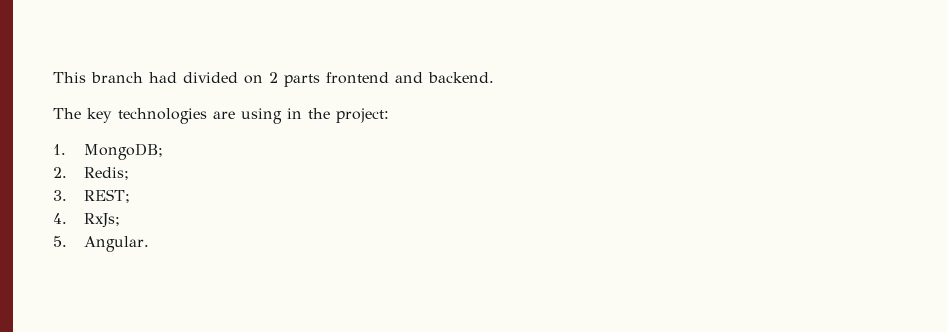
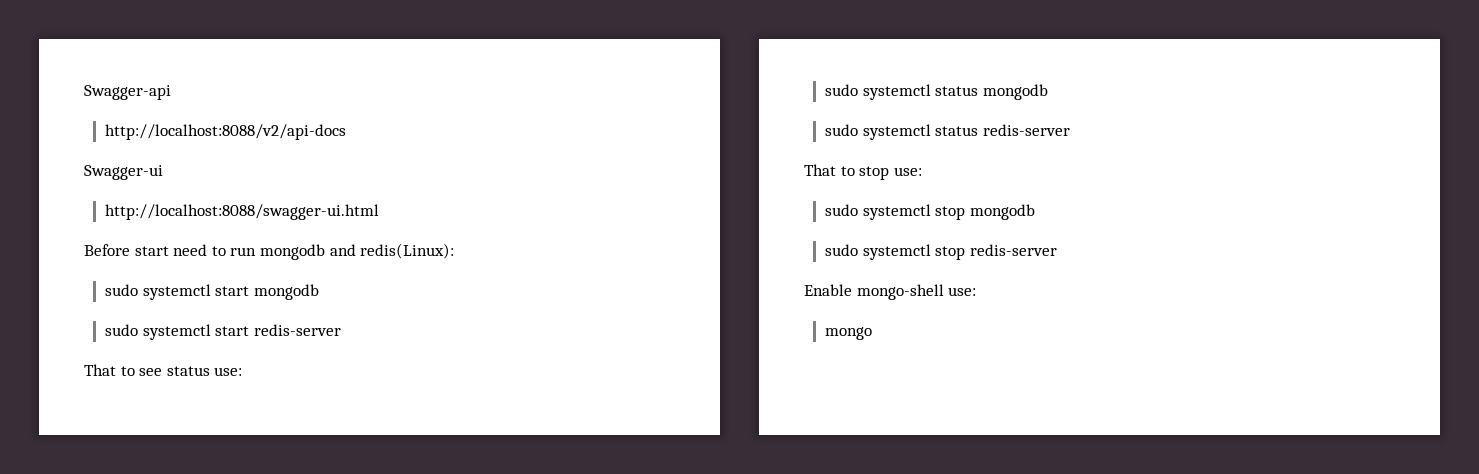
[53,72,494,87] [53,108,389,124] [53,143,164,160] [53,167,130,180] [53,189,131,203] [53,213,121,228] [53,236,150,252] This branch had divided on 2 parts frontend and backend. // The key technologies are using in the project: // 1. MongoDB; // 2. Redis; // 3. REST; // 4. RxJs; // 5. Angular. -> [84,85,171,100] [104,124,346,140] [84,165,163,180] [104,204,379,220] [84,243,455,260] [104,284,319,300] [104,324,341,340] [84,364,243,376] [824,84,1048,100] [824,124,1070,140] [804,164,922,180] [824,204,1035,220] [824,244,1057,260] [804,284,977,300] [824,327,872,340] Swagger-api // http://localhost:8088/v2/api-docs // Swagger-ui // http://localhost:8088/swagger-ui.html // Before start need to run mongodb and redis(Linux): // sudo systemctl start mongodb // sudo systemctl start redis-server // That to see status use: // sudo systemctl status mongodb // sudo systemctl status redis-server // That to stop use: // sudo systemctl stop mongodb // sudo systemctl stop redis-server // Enable mongo-shell use: // mongo

